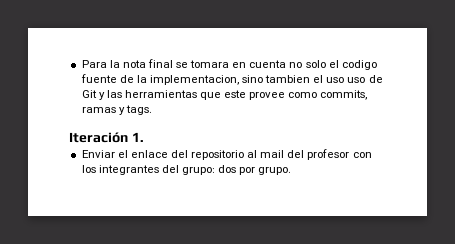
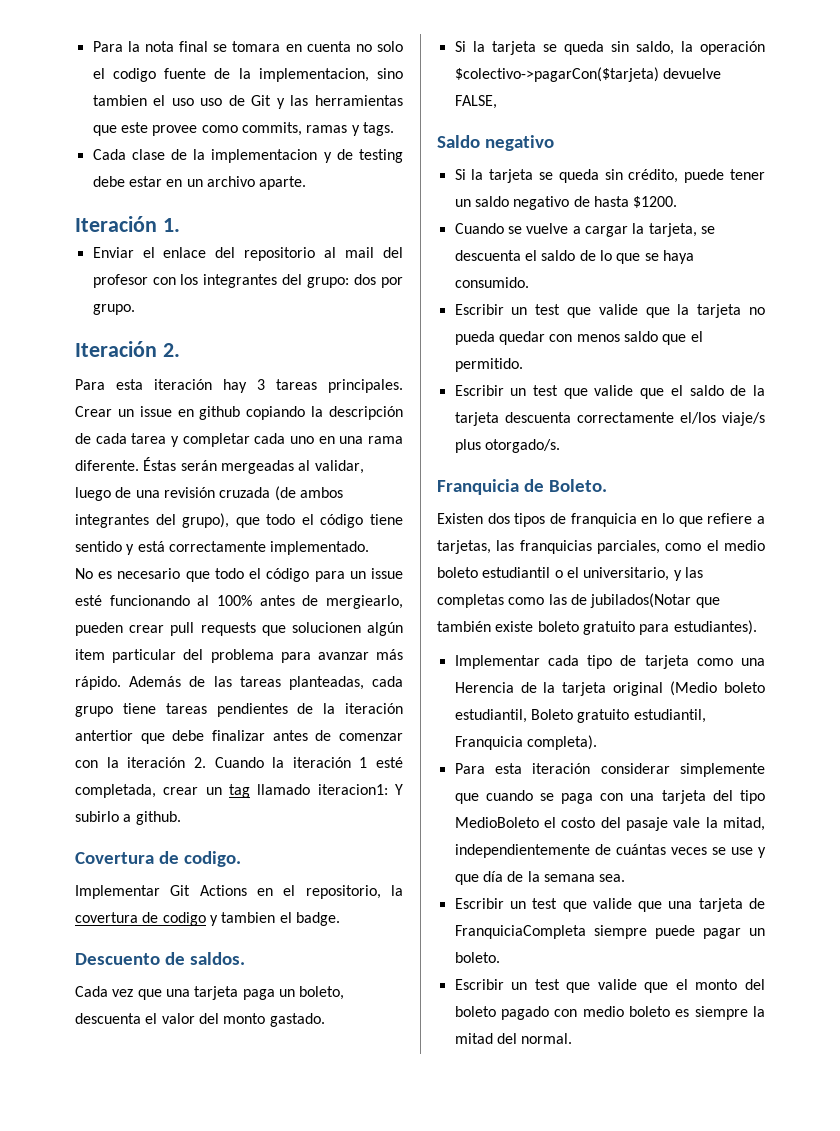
(152, 110) none -> [92,149,403,163] [92,176,307,190] // Cada clase de la implementacion y de testing debe estar en un archivo aparte.
(292, 171) none -> [75,341,180,357] [75,379,403,393] [75,406,403,420] [75,433,403,447] [75,457,364,474] [75,486,343,501] [75,513,403,528] [75,541,370,555] [75,568,404,582] [75,595,404,609] [75,622,403,636] [75,649,404,663] [75,676,403,690] [75,703,403,717] [75,730,403,744] [75,757,403,768] [75,784,403,798] [75,811,181,825] [75,851,241,867] [75,885,403,899] [75,912,340,926] [75,952,245,965] [75,986,345,1000] [75,1013,325,1027] [454,41,765,55] [454,67,721,82] [454,95,497,109] [437,135,554,151] [454,169,765,183] [454,196,678,210] [454,223,715,237] [454,250,694,264] [454,277,529,288] [454,304,765,318] [454,331,703,345] [454,358,523,372] [454,385,765,399] [454,412,765,426] [454,439,560,453] [437,479,607,495] [437,513,765,527] [437,540,765,554] [437,567,703,581] [437,593,720,608] [437,620,757,635] [454,655,765,669] [454,681,765,696] [454,709,706,723] [454,735,597,750] [454,763,765,777] [454,790,765,804] [454,817,765,831] [454,844,766,858] [454,871,626,885] [454,898,765,912] [454,925,765,939] [454,952,500,963] [454,979,765,993] [454,1006,765,1020] [454,1033,573,1044] // Iteración 2. // Para esta iteración hay 3 tareas principales. Crear un issue en github copiando la descripción de cada tarea y completar cada uno en una rama diferente. Éstas serán mergeadas al validar, luego de una revisión cruzada (de ambos integrantes del grupo), que todo el código tiene sentido y está correctamente implementado. // No es necesario que todo el código para un issue esté funcionando al 100% antes de mergiearlo, pueden crear pull requests que solucionen algún item particular del problema para avanzar más rápido. Además de las tareas planteadas, cada grupo tiene tareas pendientes de la iteración antertior que debe finalizar antes de comenzar con la iteración 2. Cuando la iteración 1 esté completada, crear un tag llamado iteracion1: Y subirlo a github. // Covertura de codigo. // Implementar Git Actions en el repositorio, la covertura de codigo y tambien el badge. // Descuento de saldos. // Cada vez que una tarjeta paga un boleto, descuenta el valor del monto gastado. // Si la tarjeta se queda sin saldo, la operación $colectivo->pagarCon($tarjeta) devuelve FALSE, // Saldo negativo // Si la tarjeta se queda sin crédito, puede tener un saldo negativo de hasta $1200. // Cuando se vuelve a cargar la tarjeta, se descuenta el saldo de lo que se haya consumido. // Escribir un test que valide que la tarjeta no pueda quedar con menos saldo que el permitido. // Escribir un test que valide que el saldo de la tarjeta descuenta correctamente el/los viaje/s plus otorgado/s. // Franquicia de Boleto. // Existen dos tipos de franquicia en lo que refiere a tarjetas, las franquicias parciales, como el medio boleto estudiantil o el universitario, y las completas como las de jubilados(Notar que también existe boleto gratuito para estudiantes). // Implementar cada tipo de tarjeta como una Herencia de la tarjeta original (Medio boleto estudiantil, Boleto gratuito estudiantil, Franquicia completa). // Para esta iteración considerar simplemente que cuando se paga con una tarjeta del tipo MedioBoleto el costo del pasaje vale la mitad, independientemente de cuántas veces se use y que día de la semana sea. // Escribir un test que valide que una tarjeta de FranquiciaCompleta siempre puede pagar un boleto. // Escribir un test que valide que el monto del boleto pagado con medio boleto es siempre la mitad del normal.

